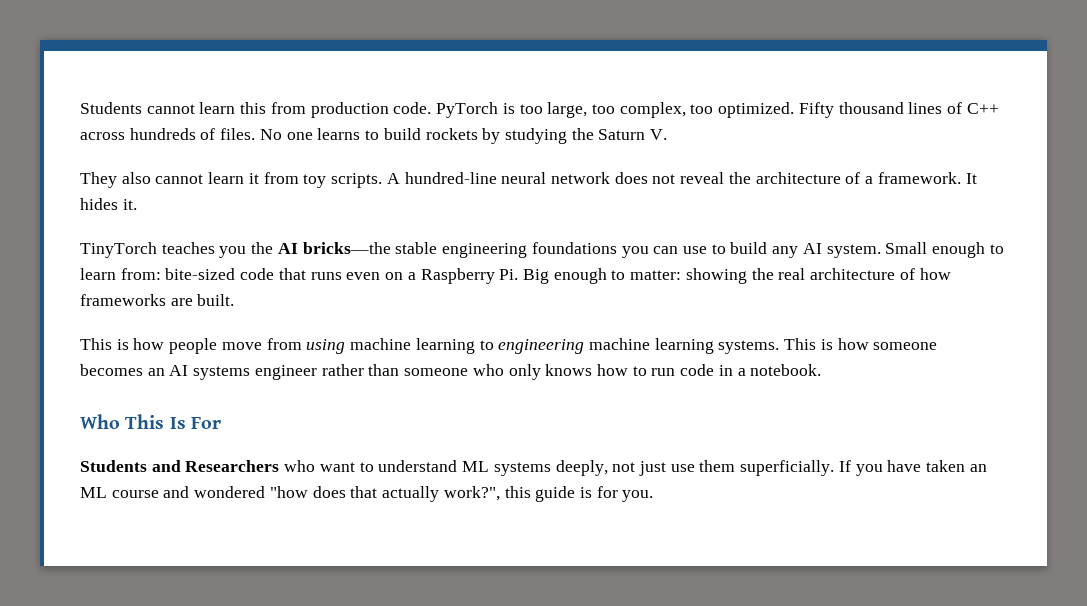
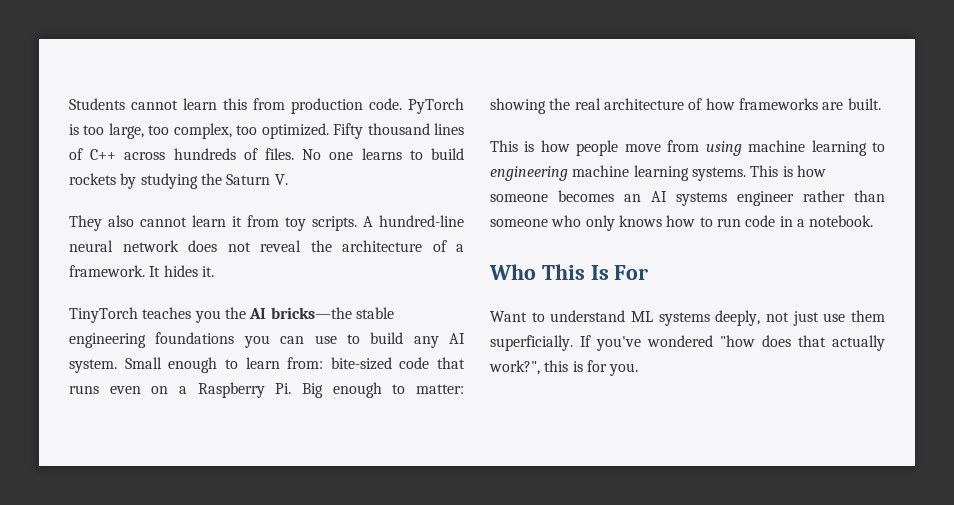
[80,460,355,472] Students and Researchers who want -> [490,311,527,322] Want
[855,460,987,476] [80,486,190,498] you have taken an ML course and -> [596,336,641,351] you've
[535,486,576,502] guide -> (569, 366) none

